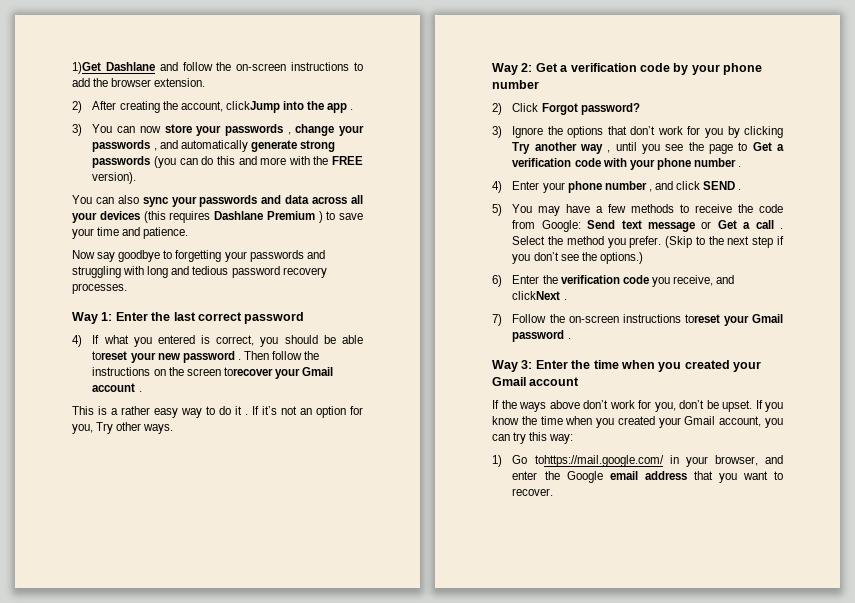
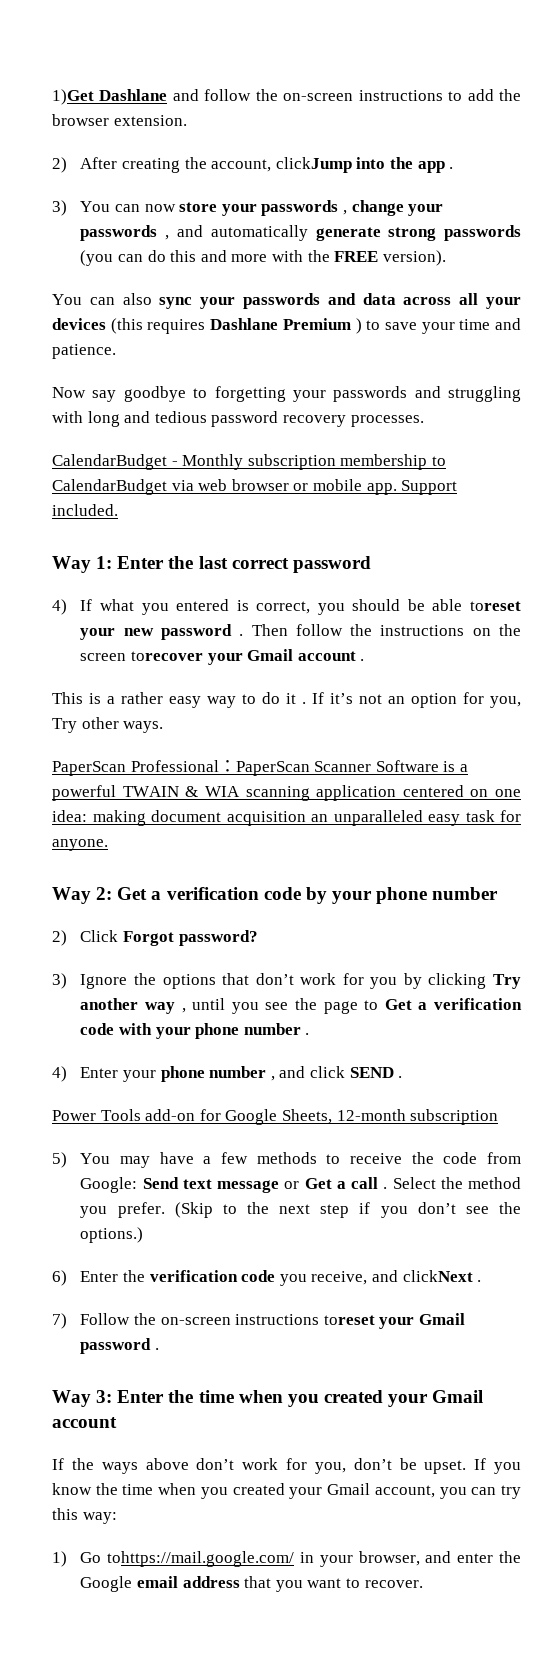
(127, 288) none -> [52,454,446,470] [52,479,458,495] [52,504,118,516] // CalendarBudget - Monthly subscription membership to CalendarBudget via web browser or mobile app. Support included.
(174, 429) none -> [52,760,468,776] [52,785,521,801] [52,810,521,826] [52,839,108,851] // PaperScan Professional：PaperScan Scanner Software is a powerful TWAIN & WIA scanning application centered on one idea: making document acquisition an unparalleled easy task for anyone.
(742, 189) none -> [52,1109,499,1125] // Power Tools add-on for Google Sheets, 12-month subscription

